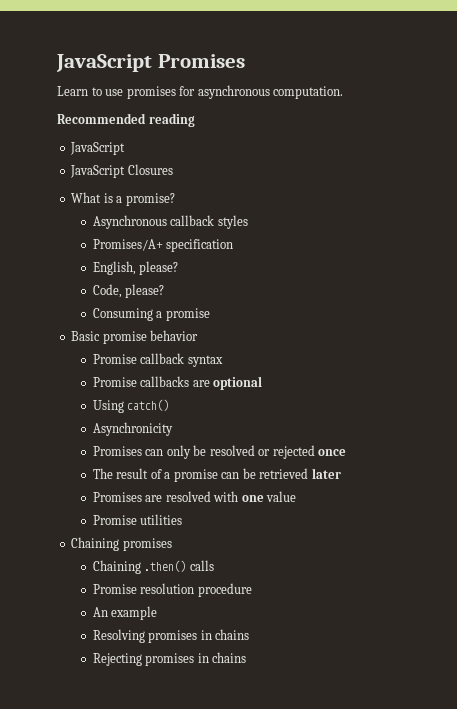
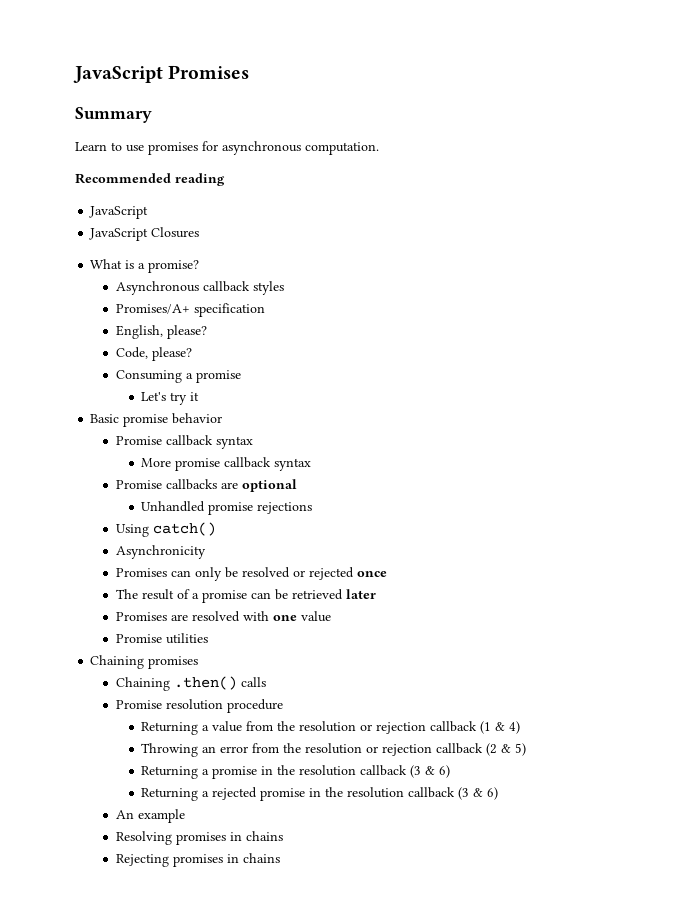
(245, 61) none -> [75,107,152,123] // Summary
(210, 314) none -> [141,392,200,405] // Let's try it
(223, 361) none -> [141,457,312,471] // More promise callback syntax
(263, 383) none -> [141,501,313,515] // Unhandled promise rejections
(252, 590) none -> [141,721,521,735] [141,743,527,757] [141,765,451,779] [141,787,499,801] // Returning a value from the resolution or rejection callback (1 & 4) // Throwing an error from the resolution or rejection callback (2 & 5) // Returning a promise in the resolution callback (3 & 6) // Returning a rejected promise in the resolution callback (3 & 6)

